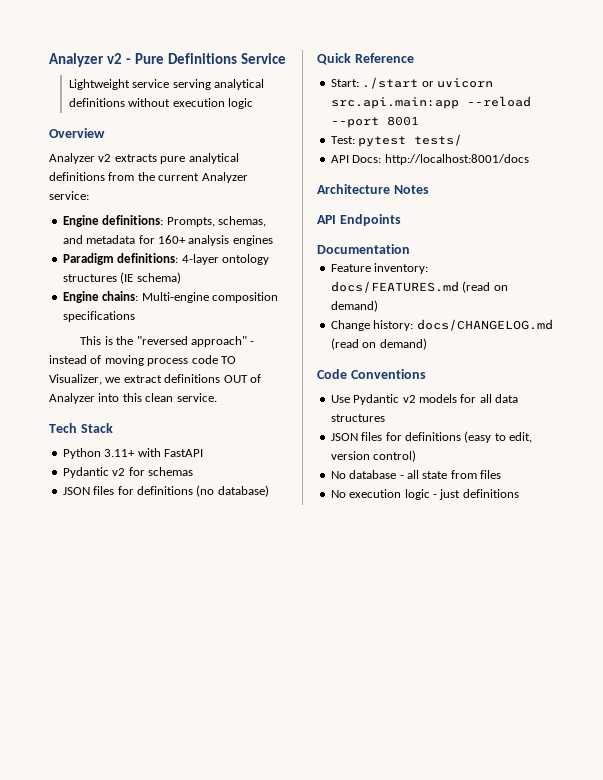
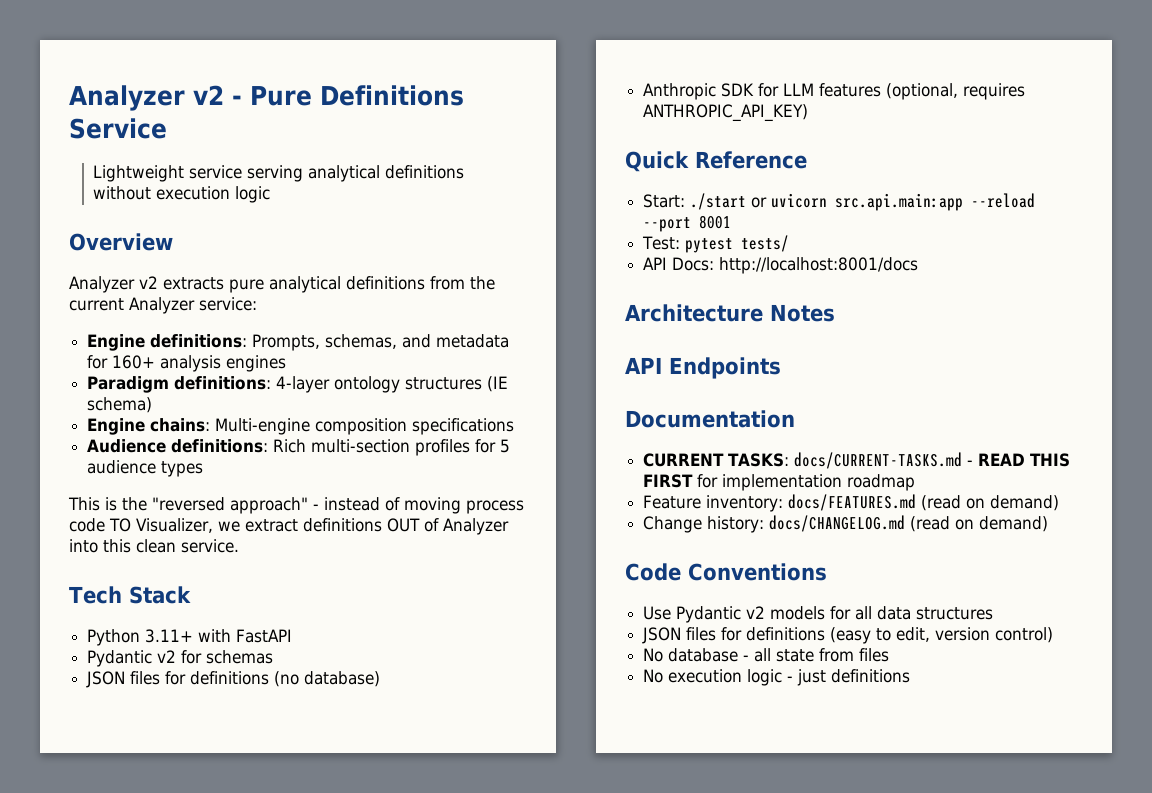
(135, 316) none -> [87,439,511,456] [87,460,204,477] // Audience definitions: Rich multi-section profiles for 5 audience types
(269, 491) none -> [643,83,1026,100] [643,104,809,122] // Anthropic SDK for LLM features (optional, requires ANTHROPIC_API_KEY)
(410, 249) none -> [643,452,1071,469] [643,474,916,491] // CURRENT TASKS: docs/CURRENT-TASKS.md - READ THIS FIRST for implementation roadmap

